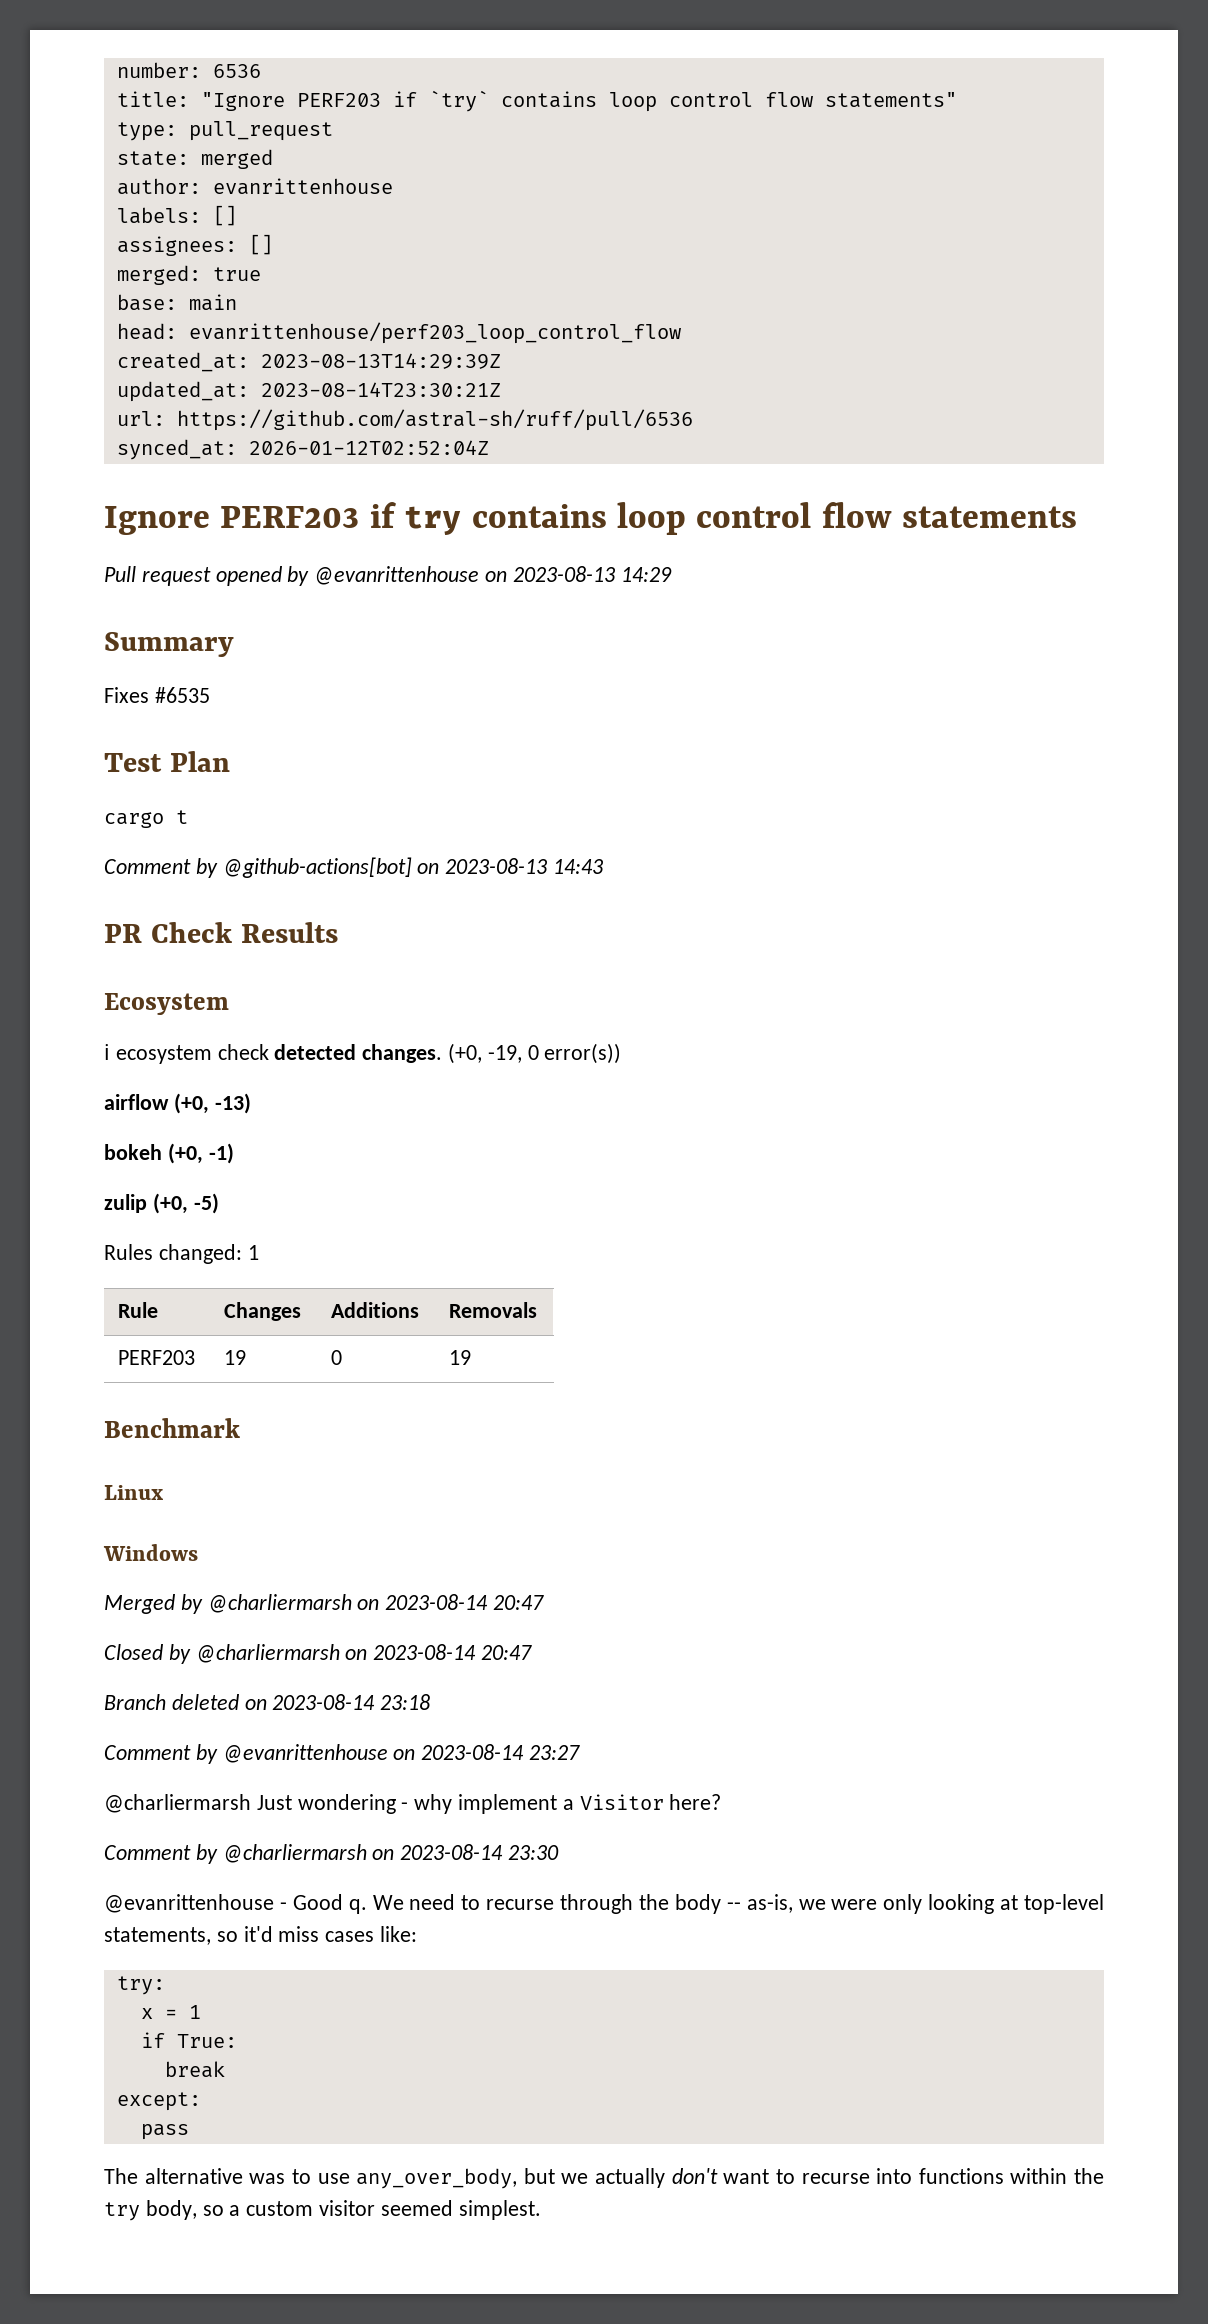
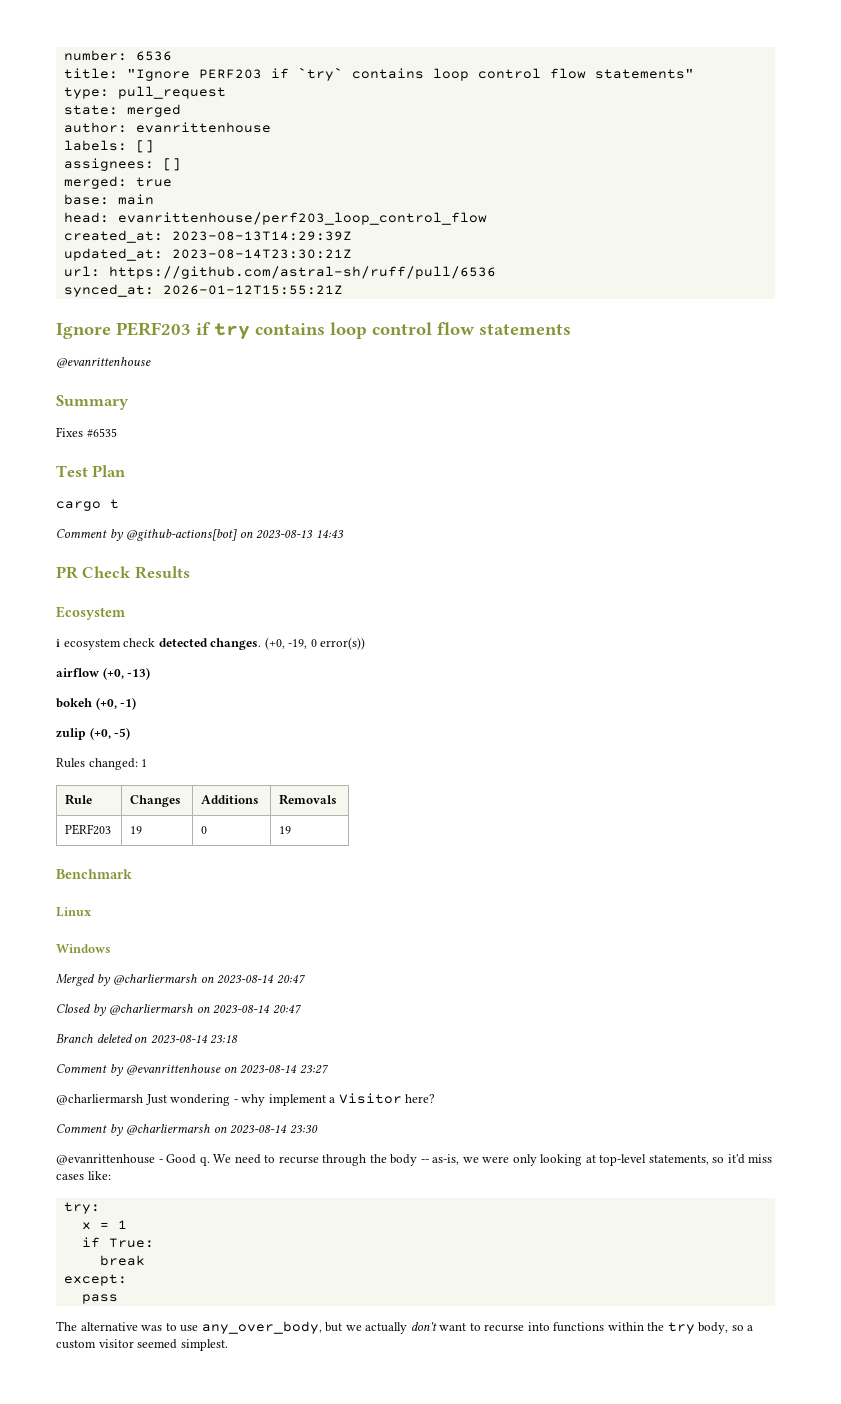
[248,440,489,455] 2026-01-12T02:52:04Z -> [162,285,343,295] 2026-01-12T15:55:21Z
[104,566,672,586] Pull request opened by @evanrittenhouse on 2023-08-13 14:29 -> [56,357,151,368] @evanrittenhouse

